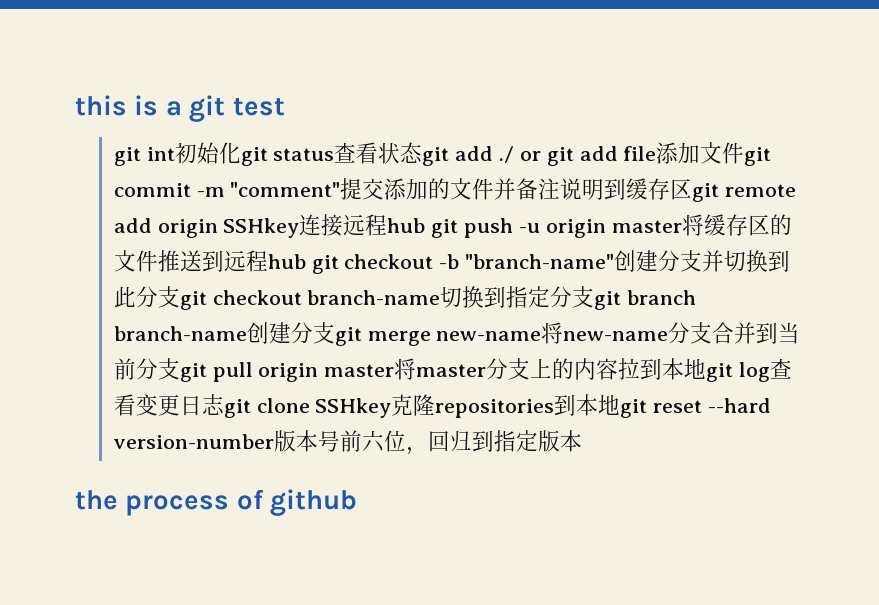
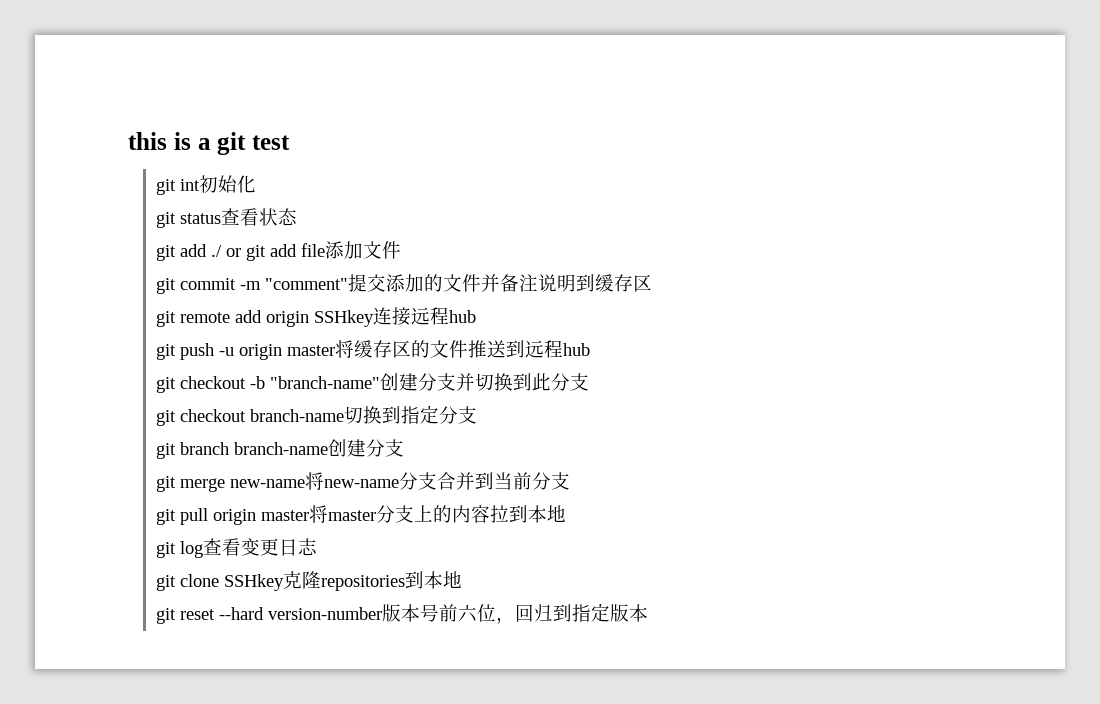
(241, 153) none -> (256, 184) //
(423, 152) none -> (297, 217) //
(745, 153) none -> (401, 250) //
(693, 189) none -> (652, 283) //
(426, 225) none -> (476, 316) //
(306, 261) none -> (590, 349) //
(180, 297) none -> (589, 382) //
(595, 297) none -> (477, 415) //
(335, 333) none -> (404, 448) //
(180, 369) none -> (570, 481) //
(707, 368) none -> (566, 513) //
(225, 404) none -> (317, 547) //
(621, 404) none -> (462, 579) //
[75,489,358,516] // the process of github -> (648, 613) none

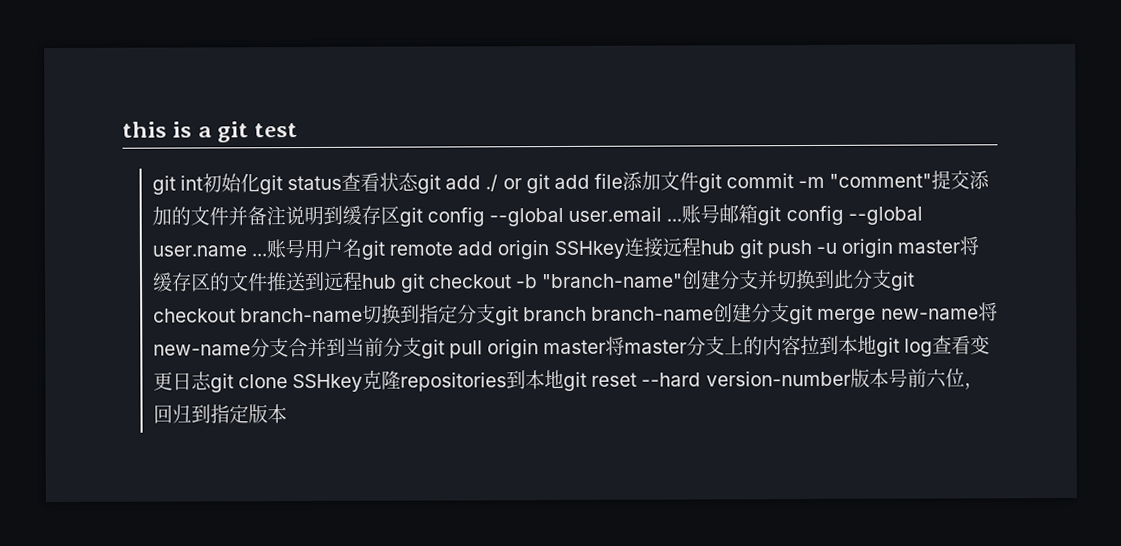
(256, 184) // -> (260, 183) none
(297, 217) // -> (420, 182) none
(401, 250) // -> (699, 181) none
(652, 283) // -> [398,204,923,227] [151,238,362,259] git config --global user.email ...账号邮箱git config --global user.name ...账号用户名
(476, 316) // -> (735, 247) none
(590, 349) // -> (397, 281) none
(589, 382) // -> (893, 279) none
(477, 415) // -> (496, 314) none
(404, 448) // -> (791, 313) none
(570, 481) // -> (422, 347) none
(566, 513) // -> (878, 344) none
(317, 547) // -> (212, 381) none
(462, 579) // -> (565, 379) none

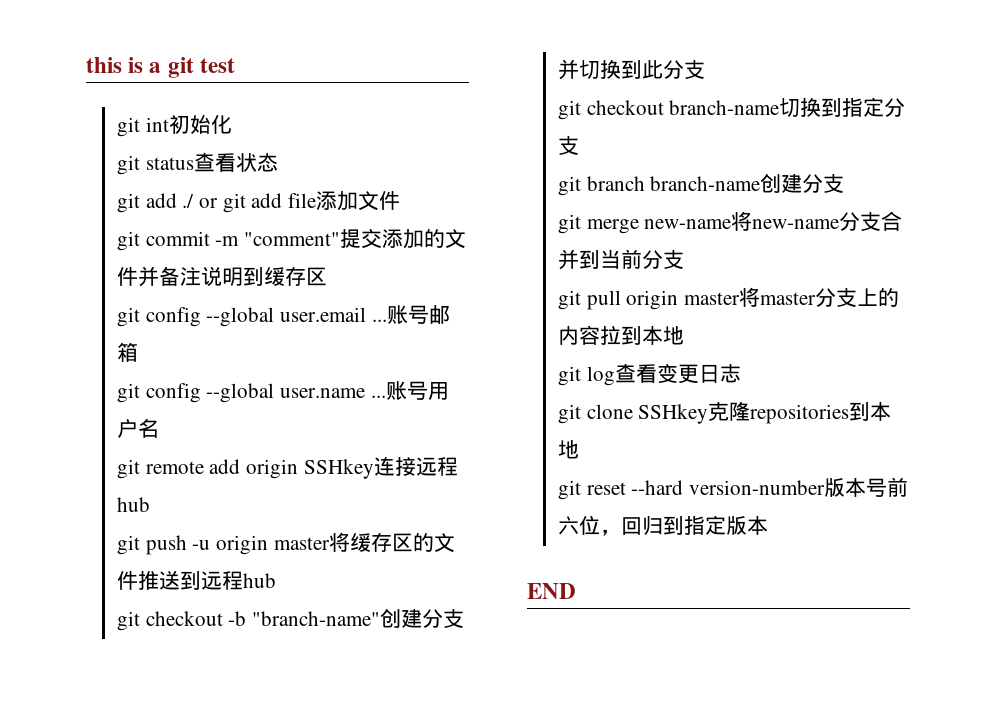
(260, 183) none -> (232, 124) //
(420, 182) none -> (278, 162) //
(699, 181) none -> (400, 200) //
(400, 215) none -> (327, 276) //
(759, 214) none -> (138, 352) //
(362, 248) none -> (159, 428) //
(735, 247) none -> (150, 504) //
(397, 281) none -> (276, 580) //
(893, 279) none -> (705, 69) //
(496, 314) none -> (579, 145) //
(791, 313) none -> (845, 183) //
(422, 347) none -> (684, 259) //
(878, 344) none -> (684, 335) //
(212, 381) none -> (741, 373) //
(565, 379) none -> (579, 449) //
(287, 414) none -> [527,583,576,599] // END

